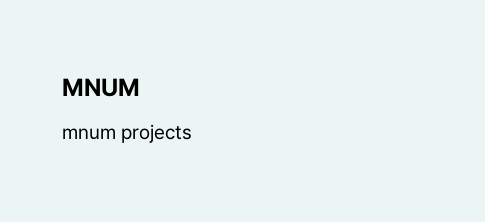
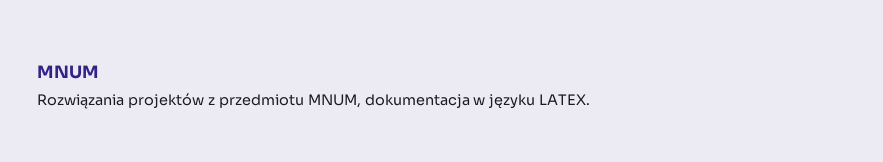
[62,124,193,143] mnum projects -> [37,93,591,109] Rozwiązania projektów z przedmiotu MNUM, dokumentacja w języku LATEX.

